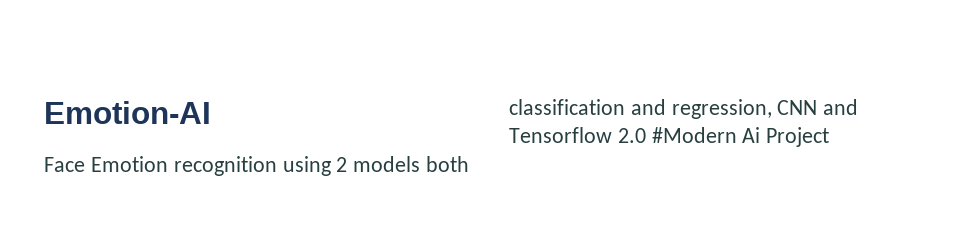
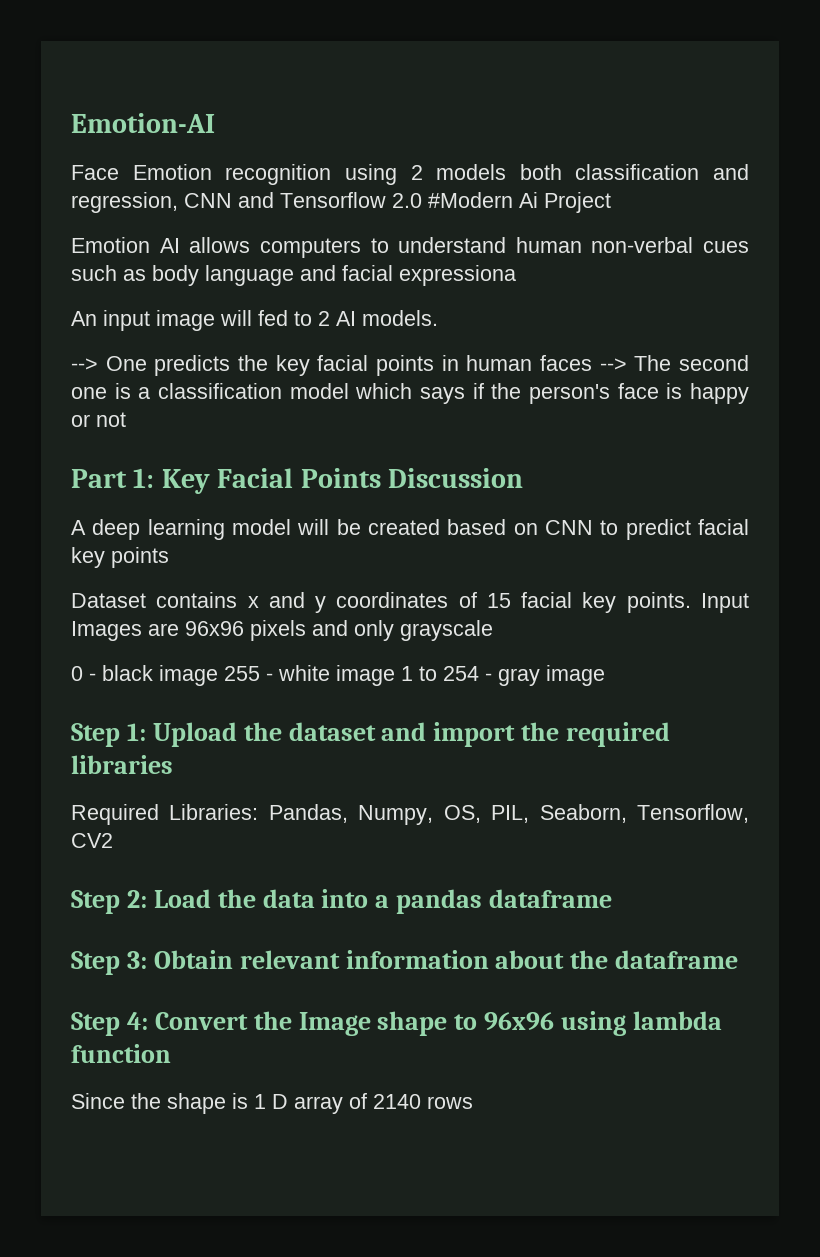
(830, 137) none -> [71,237,749,258] [71,265,516,286] [71,310,438,331] [71,355,749,376] [71,383,749,404] [71,412,126,427] [71,468,524,494] [71,519,750,540] [71,547,169,568] [71,592,749,613] [71,620,493,641] [71,665,605,686] [71,722,671,747] [71,755,173,774] [71,804,750,825] [71,833,113,848] [71,889,613,914] [71,950,739,975] [71,1011,722,1036] [71,1044,171,1063] [71,1093,473,1114] // Emotion AI allows computers to understand human non-verbal cues such as body language and facial expressiona // An input image will fed to 2 AI models. // --> One predicts the key facial points in human faces --> The second one is a classification model which says if the person's face is happy or not // Part 1: Key Facial Points Discussion // A deep learning model will be created based on CNN to predict facial key points // Dataset contains x and y coordinates of 15 facial key points. Input Images are 96x96 pixels and only grayscale // 0 - black image 255 - white image 1 to 254 - gray image // Step 1: Upload the dataset and import the required libraries // Required Libraries: Pandas, Numpy, OS, PIL, Seaborn, Tensorflow, CV2 // Step 2: Load the data into a pandas dataframe // Step 3: Obtain relevant information about the dataframe // Step 4: Convert the Image shape to 96x96 using lambda function // Since the shape is 1 D array of 2140 rows

